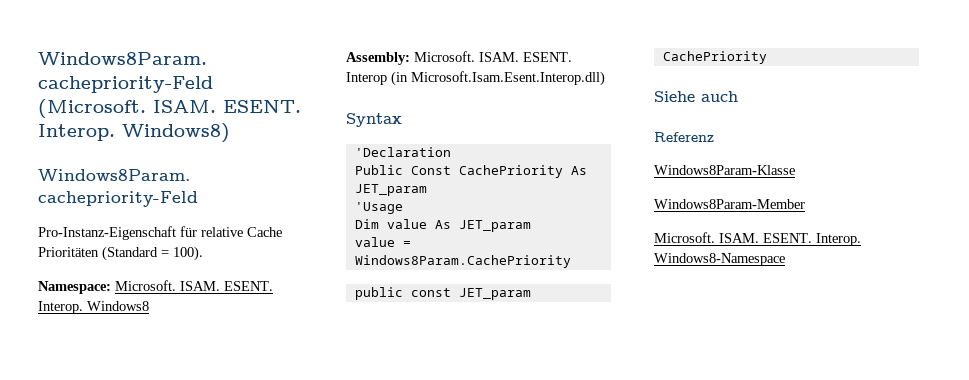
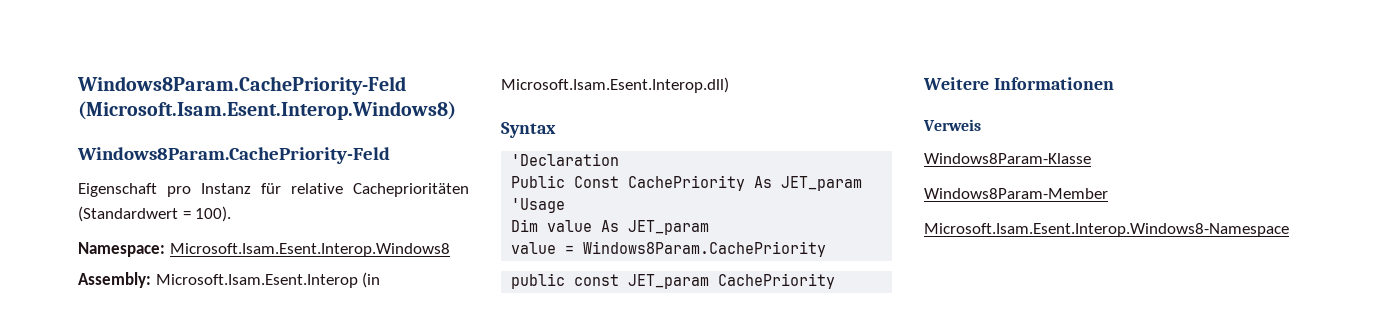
[38,52,207,65] [38,76,213,93] [38,99,301,118] [38,123,230,143] [38,169,190,181] [38,191,198,207] [38,226,282,240] [38,246,203,261] [38,280,273,294] [38,301,149,314] [346,51,572,65] [346,72,387,85] Windows8Param. cachepriority-Feld (Microsoft. ISAM. ESENT. Interop. Windows8) // Windows8Param. cachepriority-Feld // Pro-Instanz-Eigenschaft für relative Cache Prioritäten (Standard = 100). // Namespace: Microsoft. ISAM. ESENT. Interop. Windows8 // Assembly: Microsoft. ISAM. ESENT. Interop -> [77,76,406,95] [78,101,456,120] [77,147,390,164] [78,183,469,197] [78,206,232,222] [78,242,450,257] [78,272,358,288] Windows8Param.CachePriority-Feld (Microsoft.Isam.Esent.Interop.Windows8) // Windows8Param.CachePriority-Feld // Eigenschaft pro Instanz für relative Cacheprioritäten (Standardwert = 100). // Namespace: Microsoft.Isam.Esent.Interop.Windows8 // Assembly: Microsoft.Isam.Esent.Interop
[654,91,738,102] [654,132,714,142] Siehe auch // Referenz -> [923,77,1114,90] [923,119,981,131] Weitere Informationen // Verweis
[654,232,861,246] [654,253,785,266] Microsoft. ISAM. ESENT. Interop. Windows8-Namespace -> [924,223,1289,237] Microsoft.Isam.Esent.Interop.Windows8-Namespace

